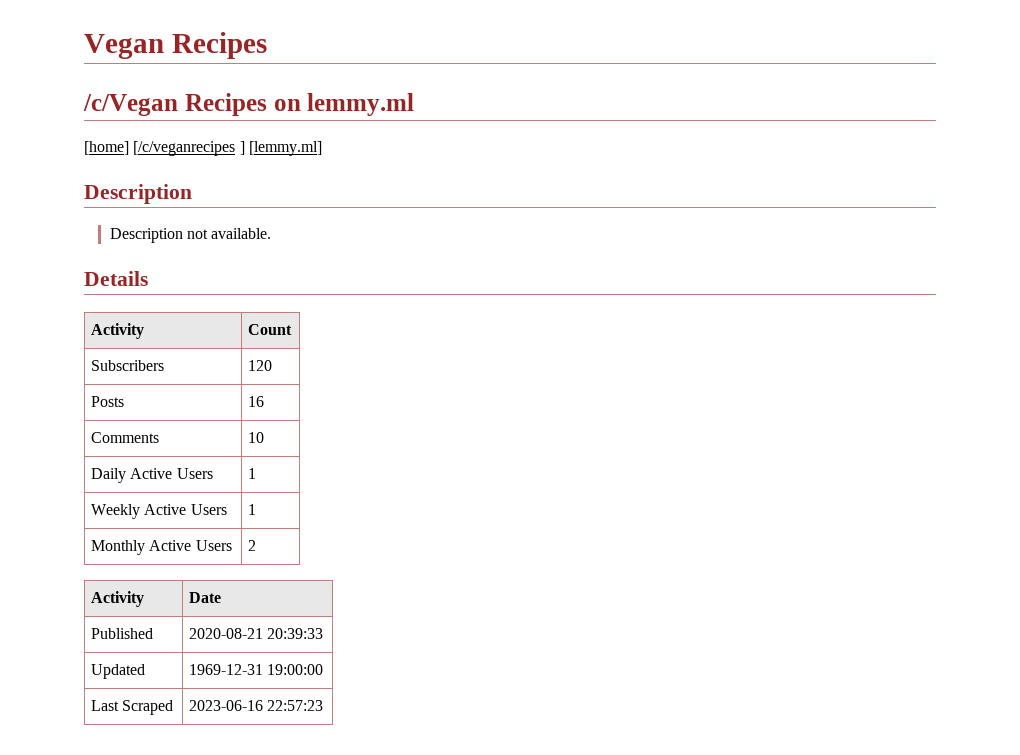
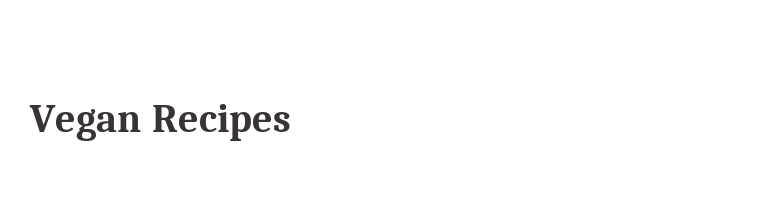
[83,93,415,116] [84,141,322,156] [84,184,192,204] [109,228,272,243] [84,271,148,286] [90,323,144,339] [247,324,292,335] [90,360,164,371] [247,360,272,371] [90,396,124,407] [247,396,264,407] [90,432,159,443] [247,432,264,443] [90,468,213,483] [247,468,256,479] [90,504,227,519] [247,504,256,515] [90,540,232,555] [247,540,256,551] [90,591,144,607] [188,592,221,603] [90,628,153,639] [188,628,324,639] [90,664,145,679] [188,664,324,675] [90,700,174,715] [188,700,324,711] // /c/Vegan Recipes on lemmy.ml // [home] [/c/veganrecipes ] [lemmy.ml] // Description // Description not available. // Details // Activity | Count // Subscribers | 120 // Posts | 16 // Comments | 10 // Daily Active Users | 1 // Weekly Active Users | 1 // Monthly Active Users | 2 // Activity | Date // Published | 2020-08-21 20:39:33 // Updated | 1969-12-31 19:00:00 // Last Scraped | 2023-06-16 22:57:23 -> (291, 122) none

